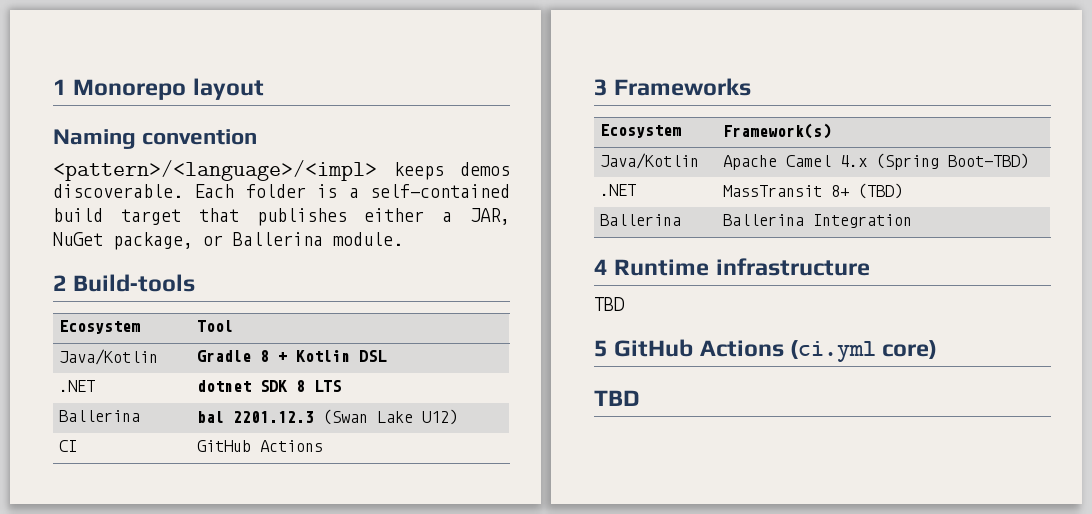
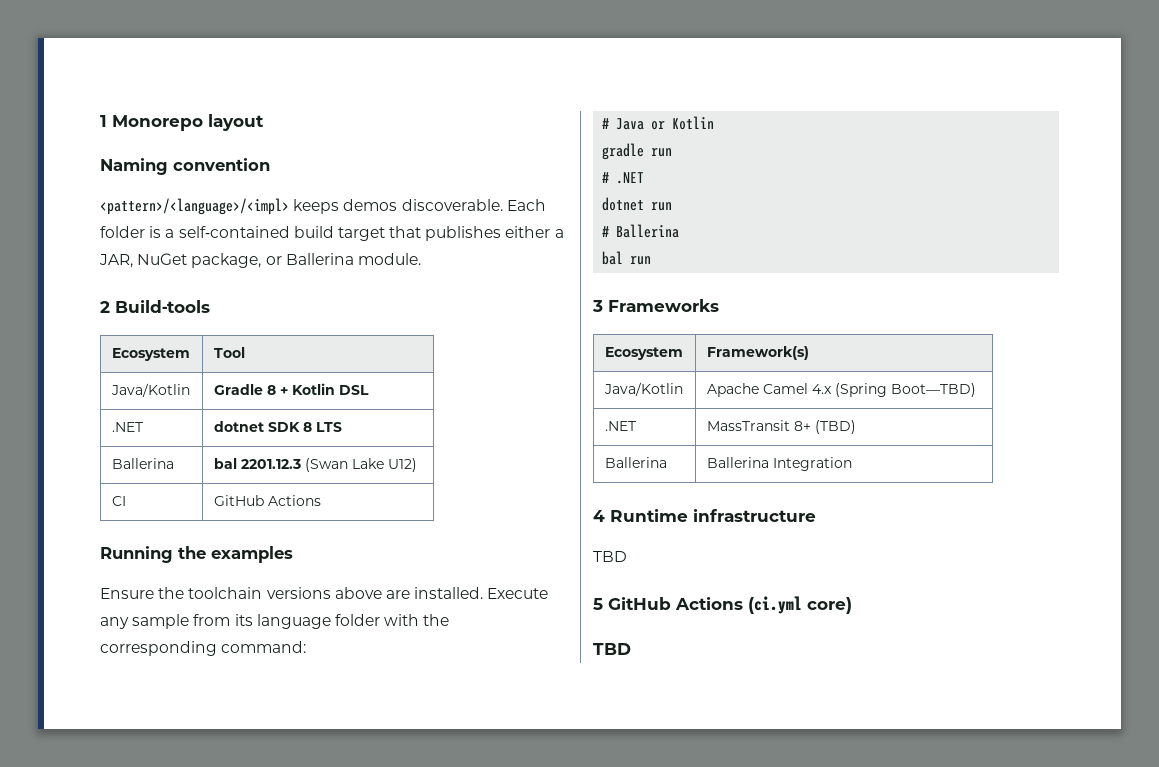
(324, 446) none -> [100,546,293,563] [100,587,549,599] [100,614,450,629] [100,641,307,656] [602,116,715,130] [602,143,673,160] [602,172,645,184] [602,197,673,211] [602,224,680,238] [602,251,652,265] // Running the examples // Ensure the toolchain versions above are installed. Execute any sample from its language folder with the corresponding command: // # Java or Kotlin // gradle run // # .NET // dotnet run // # Ballerina // bal run

